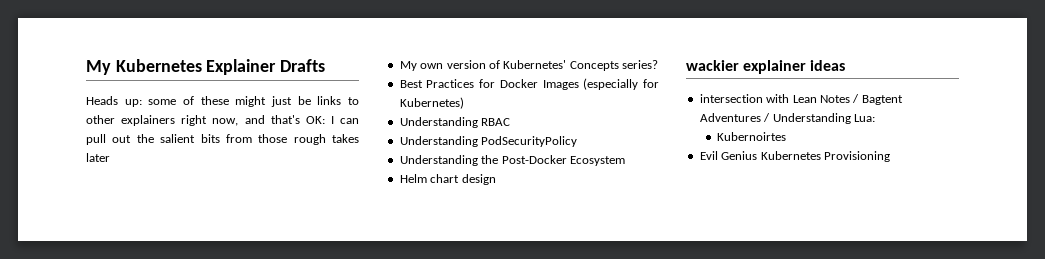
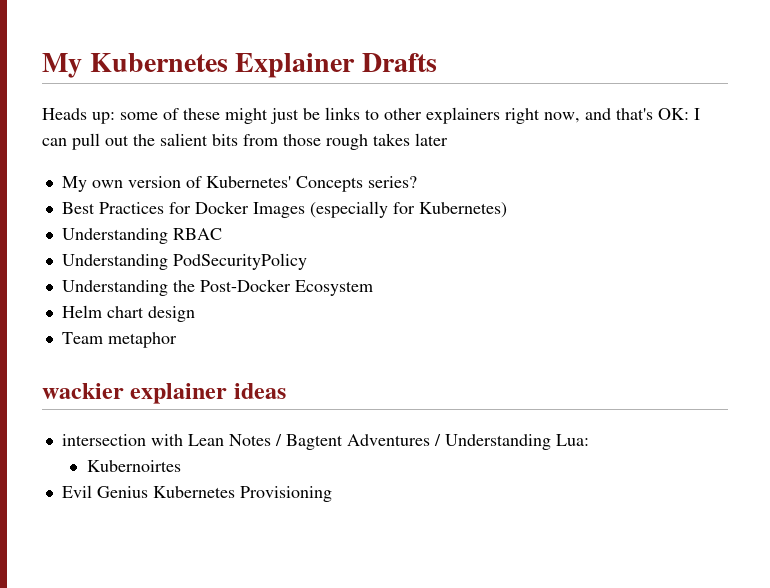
(496, 179) none -> [61,332,177,348] // Team metaphor

